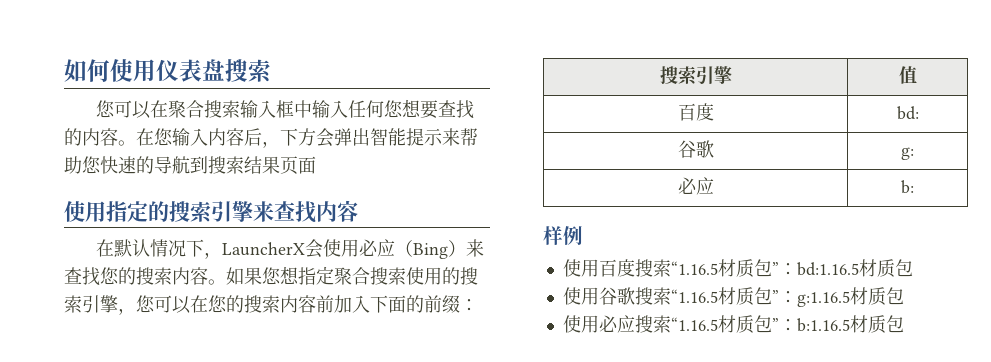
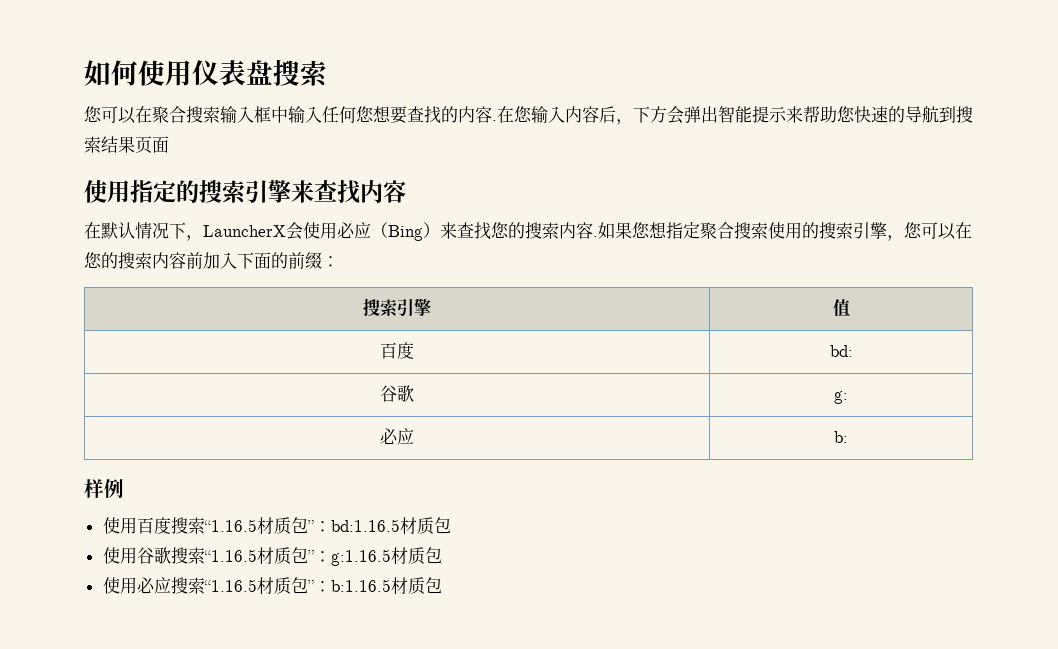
[118,140,136,146] 。 -> [492,120,497,121] .
[208,279,226,285] 。 -> [593,236,598,237] .

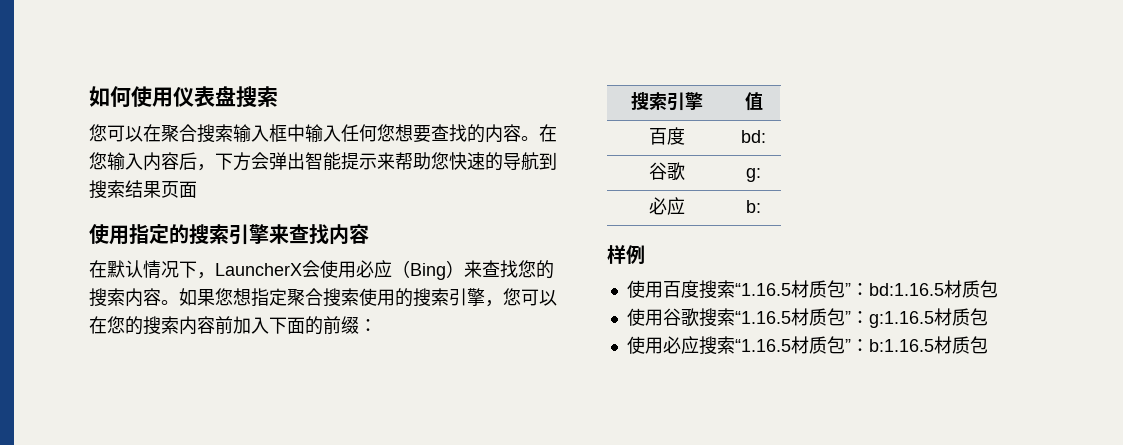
[492,120,497,121] . -> [521,136,539,141] 。
[593,236,598,237] . -> [161,300,179,305] 。

